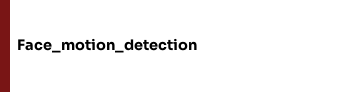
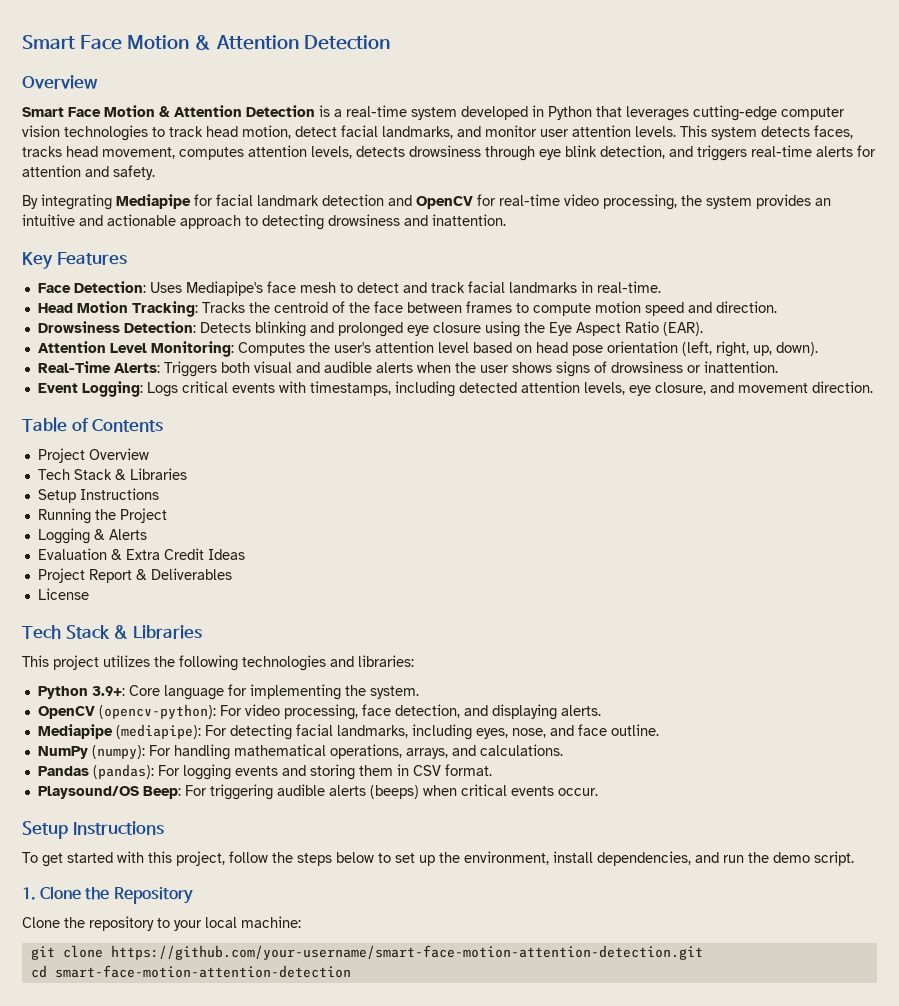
[17,38,197,53] Face_motion_detection -> [22,35,390,50] [22,75,98,89] [22,105,845,121] [22,125,853,141] [22,145,876,161] [22,165,155,180] [22,194,831,210] [22,214,506,230] [22,252,127,269] [37,281,661,296] [37,301,777,317] [37,321,703,337] [37,341,818,357] [37,361,778,377] [37,381,873,397] [22,417,164,432] [37,448,149,463] [37,468,187,480] [37,488,159,503] [37,508,167,524] [37,528,147,544] [37,548,245,560] [37,568,232,583] [37,588,89,600] [22,625,202,639] [22,655,414,671] [37,684,419,700] [37,704,601,720] [37,724,659,740] [37,744,563,760] [37,764,492,780] [37,784,598,800] [22,821,164,839] [22,851,854,867] [22,886,193,904] [22,916,301,931] [30,945,703,960] [30,965,351,978] Smart Face Motion & Attention Detection // Overview // Smart Face Motion & Attention Detection is a real-time system developed in Python that leverages cutting-edge computer vision technologies to track head motion, detect facial landmarks, and monitor user attention levels. This system detects faces, tracks head movement, computes attention levels, detects drowsiness through eye blink detection, and triggers real-time alerts for attention and safety. // By integrating Mediapipe for facial landmark detection and OpenCV for real-time video processing, the system provides an intuitive and actionable approach to detecting drowsiness and inattention. // Key Features // Face Detection: Uses Mediapipe's face mesh to detect and track facial landmarks in real-time. // Head Motion Tracking: Tracks the centroid of the face between frames to compute motion speed and direction. // Drowsiness Detection: Detects blinking and prolonged eye closure using the Eye Aspect Ratio (EAR). // Attention Level Monitoring: Computes the user's attention level based on head pose orientation (left, right, up, down). // Real-Time Alerts: Triggers both visual and audible alerts when the user shows signs of drowsiness or inattention. // Event Logging: Logs critical events with timestamps, including detected attention levels, eye closure, and movement direction. // Table of Contents // Project Overview // Tech Stack & Libraries // Setup Instructions // Running the Project // Logging & Alerts // Evaluation & Extra Credit Ideas // Project Report & Deliverables // License // Tech Stack & Libraries // This project utilizes the following technologies and libraries: // Python 3.9+: Core language for implementing the system. // OpenCV (opencv-python): For video processing, face detection, and displaying alerts. // Mediapipe (mediapipe): For detecting facial landmarks, including eyes, nose, and face outline. // NumPy (numpy): For handling mathematical operations, arrays, and calculations. // Pandas (pandas): For logging events and storing them in CSV format. // Playsound/OS Beep: For triggering audible alerts (beeps) when critical events occur. // Setup Instructions // To get started with this project, follow the steps below to set up the environment, install dependencies, and run the demo script. // 1. Clone the Repository // Clone the repository to your local machine: // git clone https://github.com/your-username/smart-face-motion-attention-detection.git // cd smart-face-motion-attention-detection

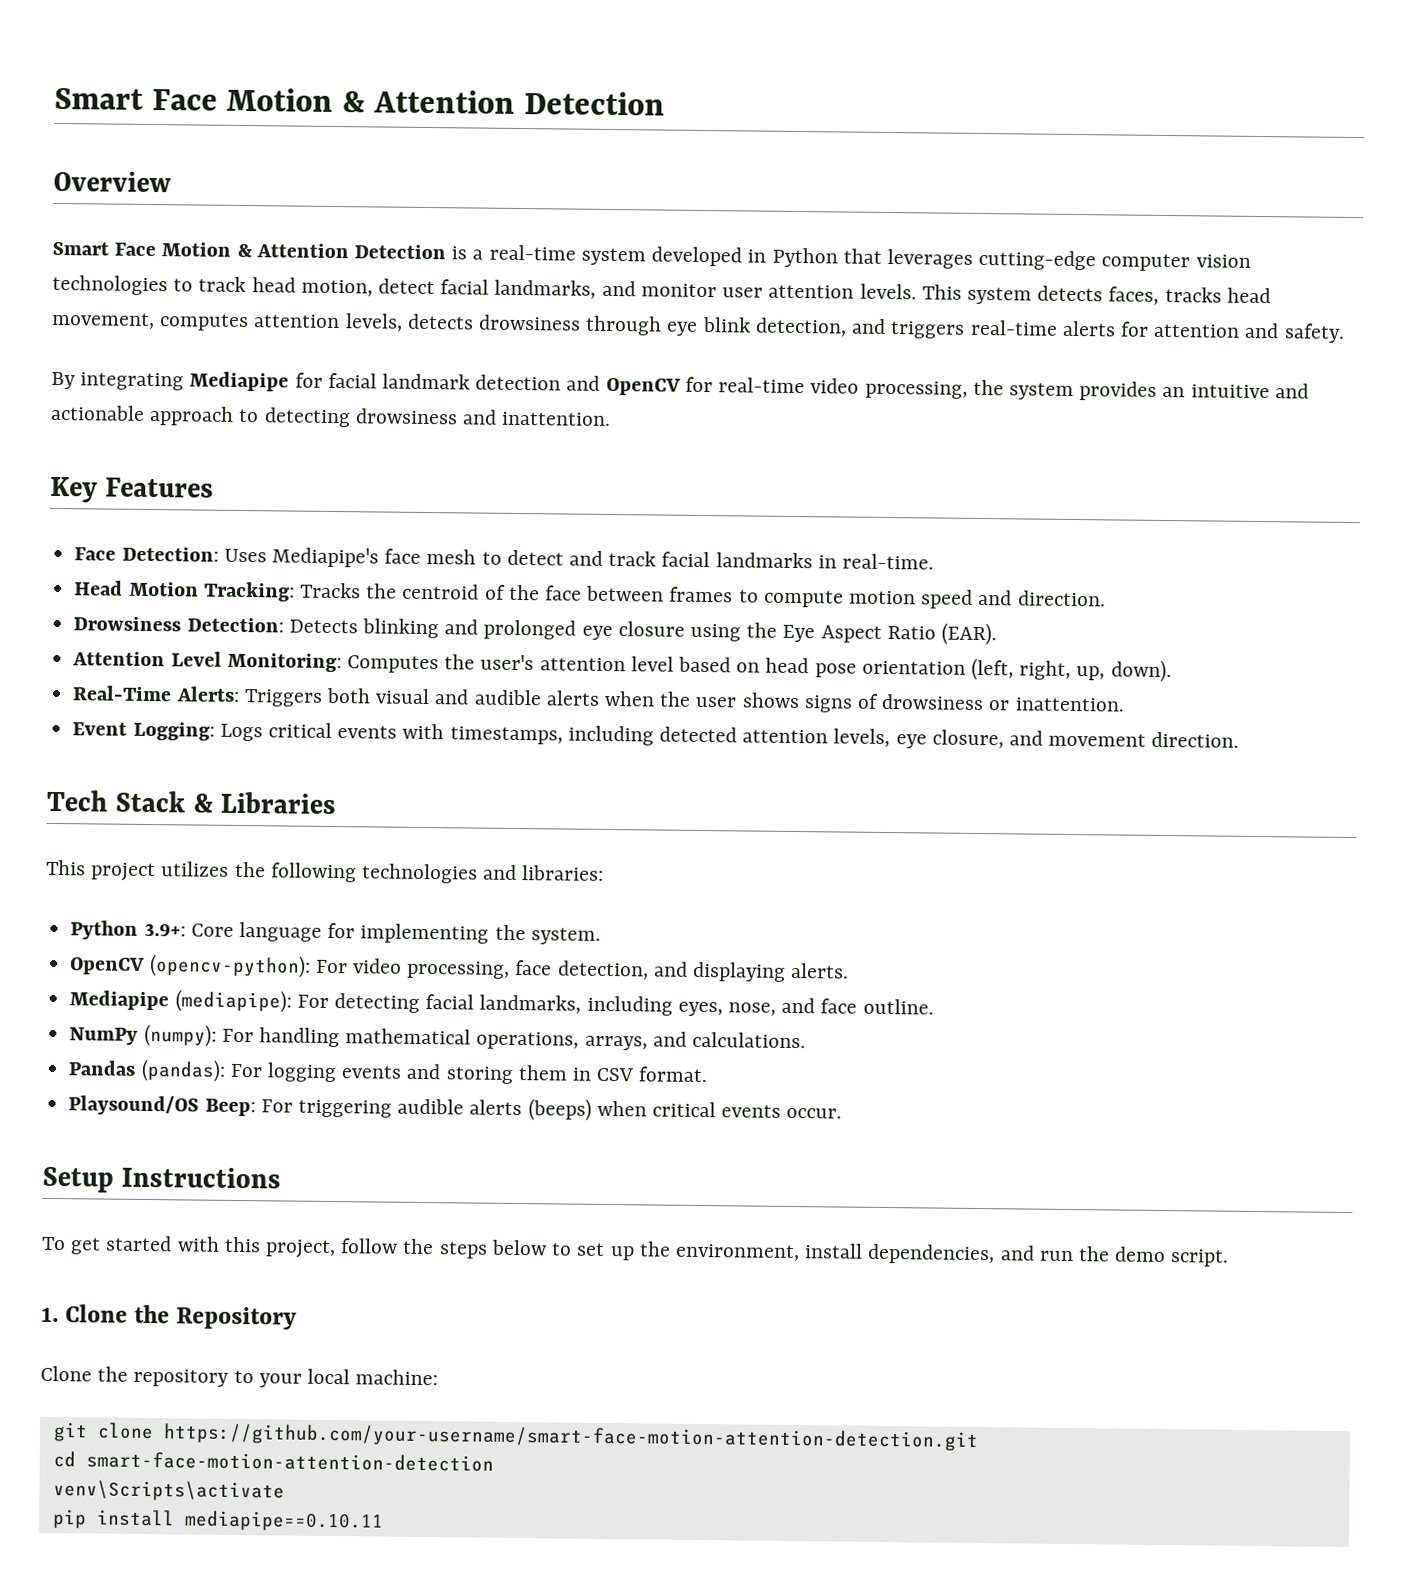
[22,417,164,432] [37,448,149,463] [37,468,187,480] [37,488,159,503] [37,508,167,524] [37,528,147,544] [37,548,245,560] [37,568,232,583] [37,588,89,600] // Table of Contents // Project Overview // Tech Stack & Libraries // Setup Instructions // Running the Project // Logging & Alerts // Evaluation & Extra Credit Ideas // Project Report & Deliverables // License -> (1240, 739) none
(351, 971) none -> [52,1480,285,1502] [51,1509,384,1532] // venv\Scripts\activate // pip install mediapipe==0.10.11

